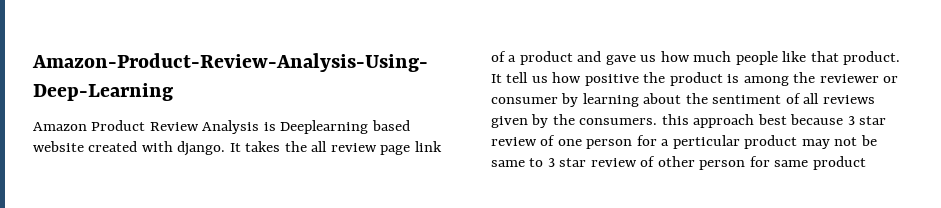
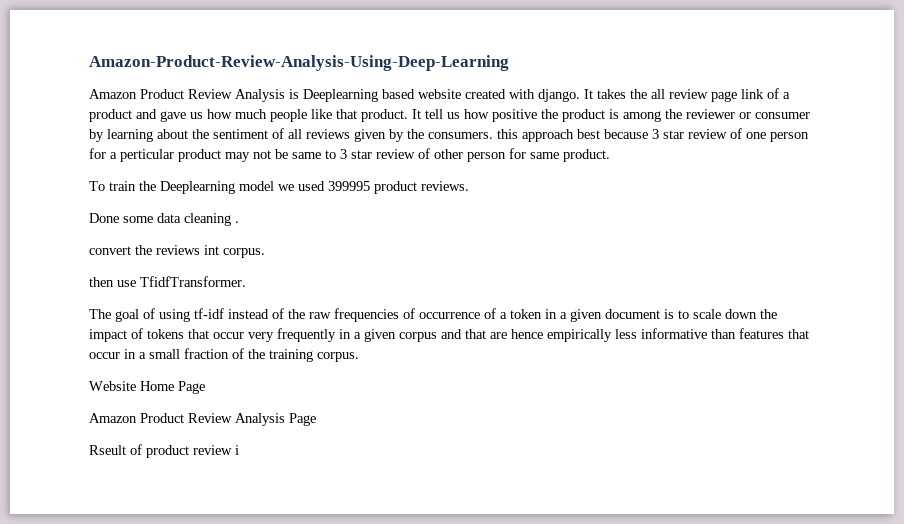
[812,156,866,170] product -> [563,149,610,162] [89,181,469,194] [89,213,239,226] [89,245,265,258] [89,276,246,287] [89,308,777,322] [89,328,809,342] [89,348,359,362] [89,381,205,394] [89,413,316,426] [89,444,239,458] product. // To train the Deeplearning model we used 399995 product reviews. // Done some data cleaning . // convert the reviews int corpus. // then use TfidfTransformer. // The goal of using tf-idf instead of the raw frequencies of occurrence of a token in a given document is to scale down the impact of tokens that occur very frequently in a given corpus and that are hence empirically less informative than features that occur in a small fraction of the training corpus. // Website Home Page // Amazon Product Review Analysis Page // Rseult of product review i

